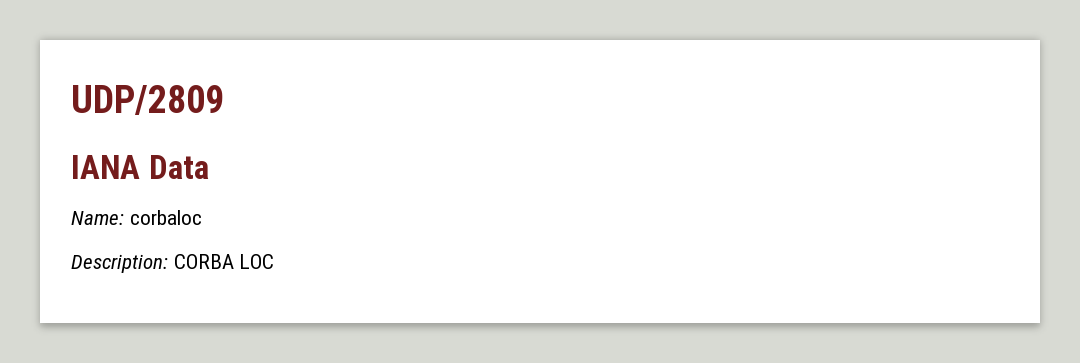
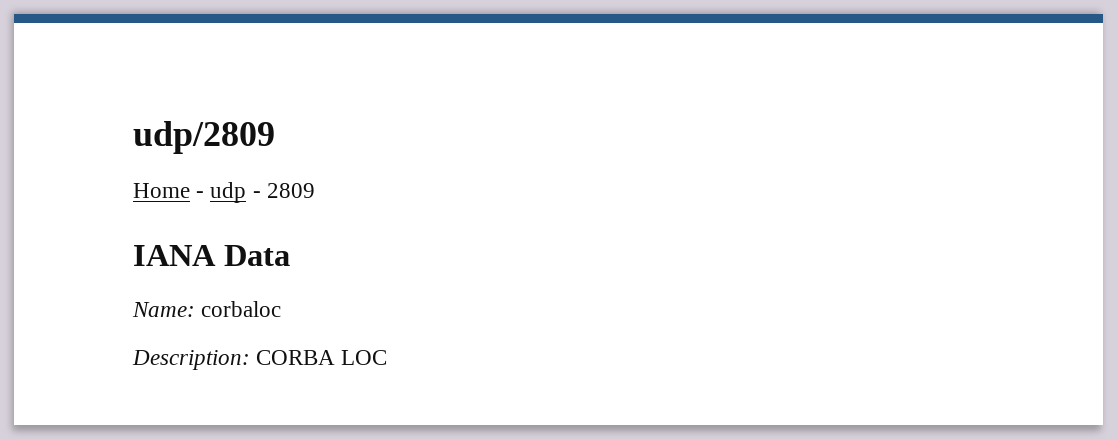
[71,85,224,115] UDP/2809 -> [133,121,275,154] [133,182,315,203] udp/2809 // Home - udp - 2809

